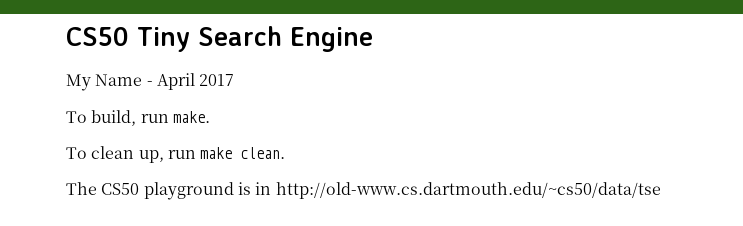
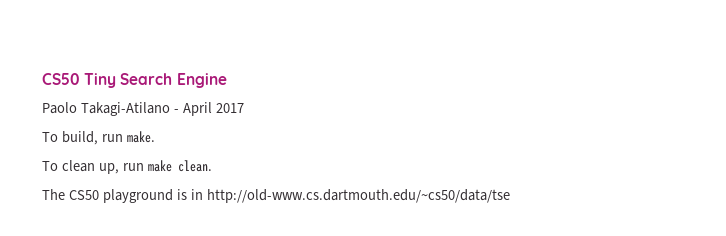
[66,74,143,91] My Name -> [42,102,170,116] Paolo Takagi-Atilano

